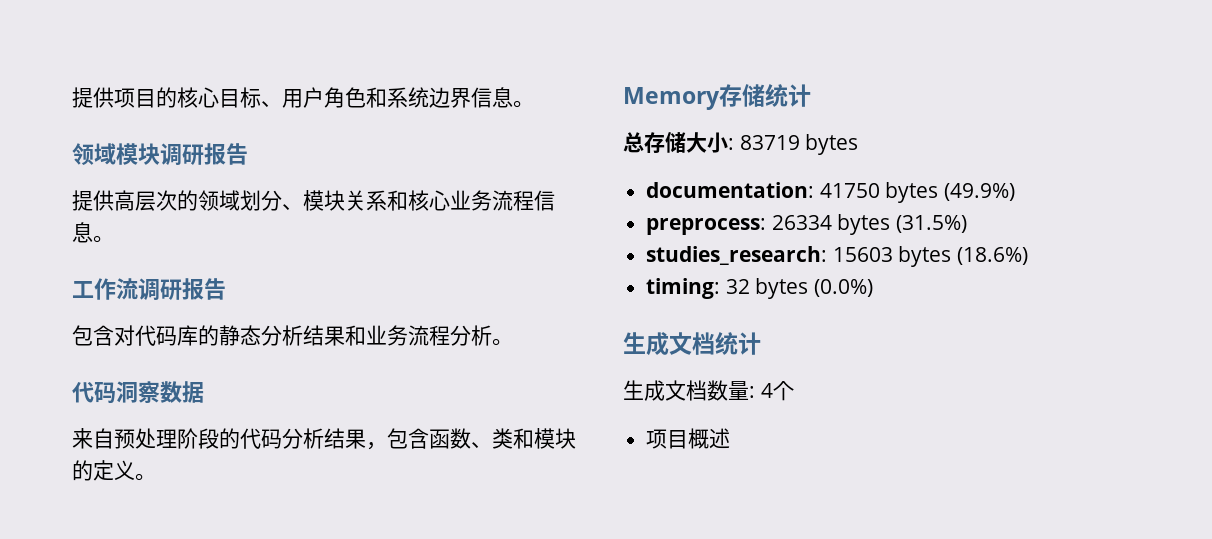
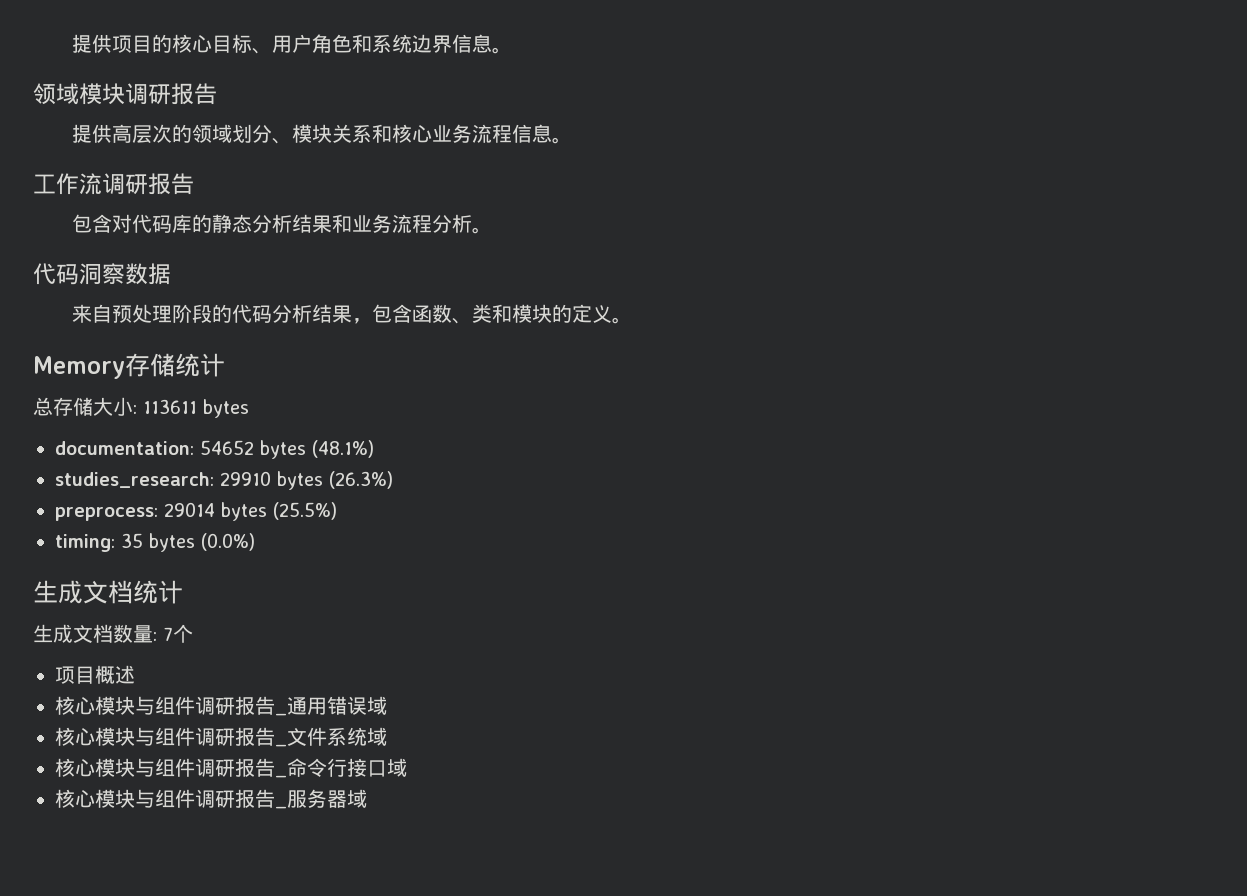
[739,135,800,150] 83719 -> [143,399,197,414] 113611
[819,182,1016,203] [646,214,968,235] [646,246,1029,267] 41750 bytes (49.9%) // preprocess: 26334 bytes (31.5%) // studies_research: 15603 bytes (18.6%) -> [200,440,374,459] [55,471,393,490] [55,502,337,521] 54652 bytes (48.1%) // studies_research: 29910 bytes (26.3%) // preprocess: 29014 bytes (25.5%)
[725,279,750,294] 32 -> [121,533,143,548] 35
[760,383,773,398] 4 -> [163,627,173,641] 7
(731, 438) none -> [55,696,387,716] [55,727,387,747] [55,758,407,778] [55,789,367,809] // 核心模块与组件调研报告_通用错误域 // 核心模块与组件调研报告_文件系统域 // 核心模块与组件调研报告_命令行接口域 // 核心模块与组件调研报告_服务器域

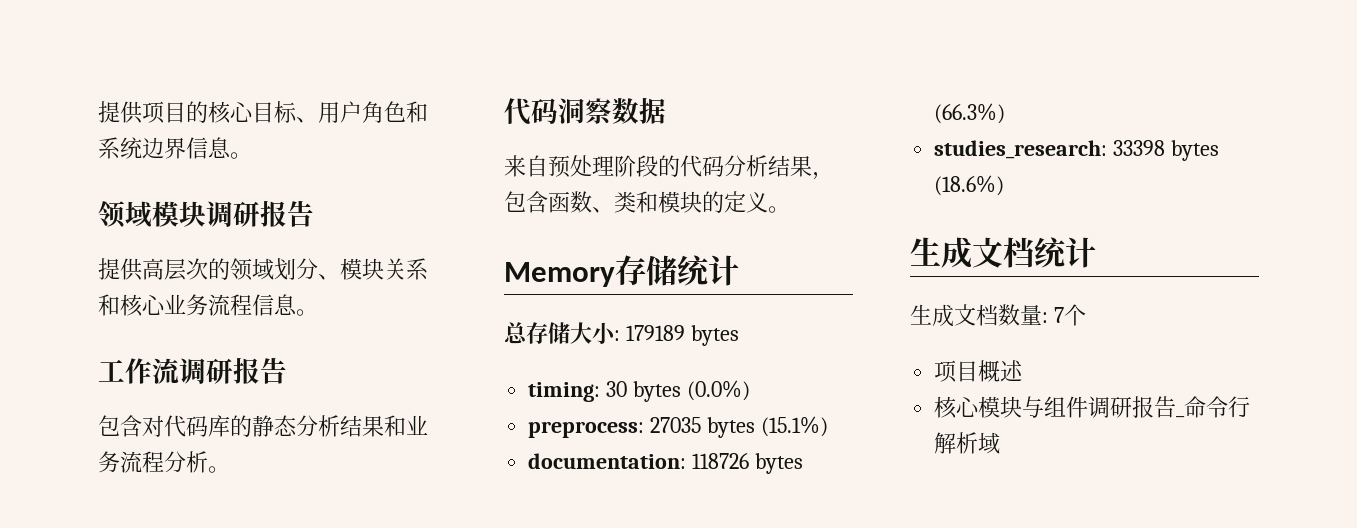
[143,399,197,414] 113611 -> [625,325,685,341] 179189
[55,440,374,459] [55,471,393,490] [55,502,337,521] [55,533,255,552] documentation: 54652 bytes (48.1%) // studies_research: 29910 bytes (26.3%) // preprocess: 29014 bytes (25.5%) // timing: 35 bytes (0.0%) -> [528,380,751,402] [528,416,829,438] [528,453,804,474] [934,103,1006,124] [934,140,1220,161] [934,175,1005,196] timing: 30 bytes (0.0%) // preprocess: 27035 bytes (15.1%) // documentation: 118726 bytes (66.3%) // studies_research: 33398 bytes (18.6%)
[55,696,387,716] [55,727,387,747] // 核心模块与组件调研报告_通用错误域 // 核心模块与组件调研报告_文件系统域 -> (1024, 371) none
[347,758,407,777] [55,789,367,809] 接口域 // 核心模块与组件调研报告_服务器域 -> [934,432,1001,454] 解析域

